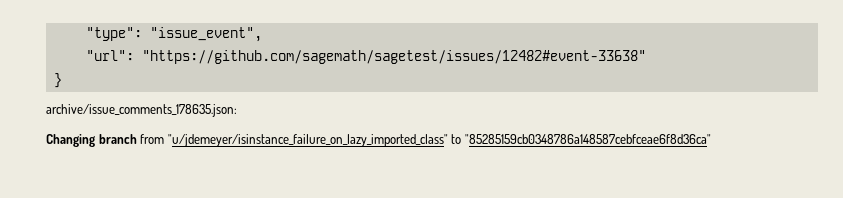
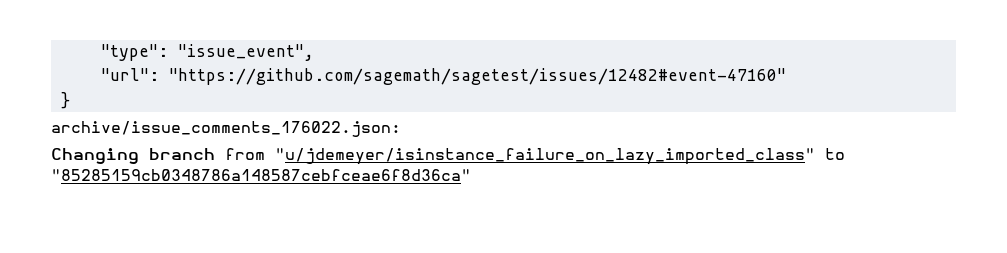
[141,50,646,64] "https://github.com/sagemath/sagetest/issues/12482#event-33638" -> [168,68,786,85] "https://github.com/sagemath/sagetest/issues/12482#event-47160"
[46,104,237,117] archive/issue_comments_178635.json: -> [51,121,401,137] archive/issue_comments_176022.json:

